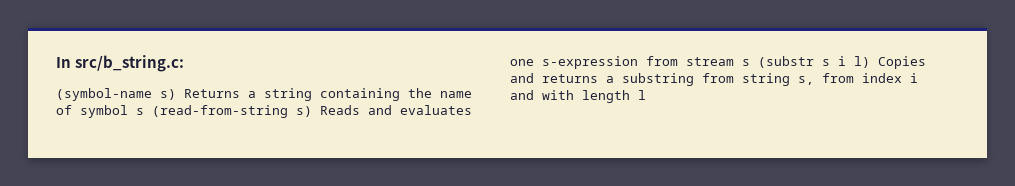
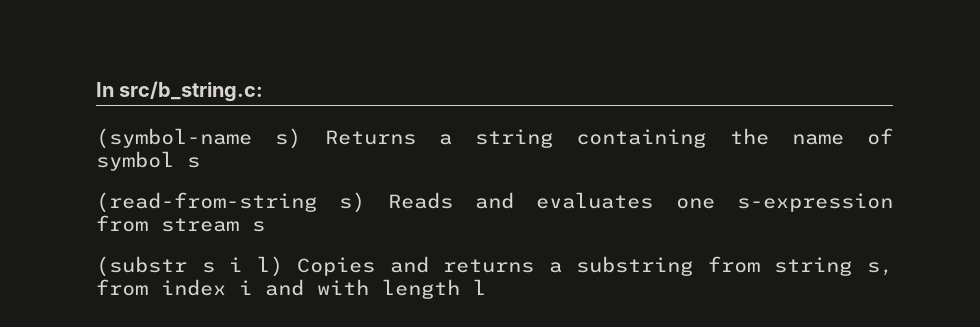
(144, 111) none -> (200, 162) //
(750, 62) none -> (265, 226) //

